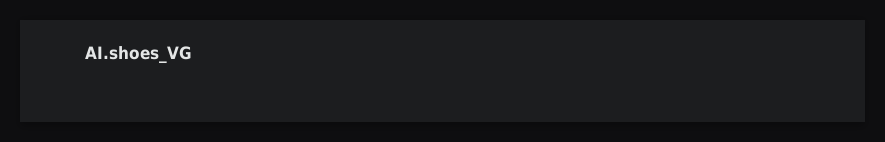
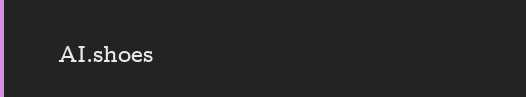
[85,46,192,64] AI.shoes_VG -> [58,46,153,62] AI.shoes

